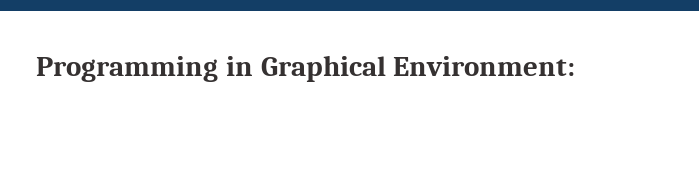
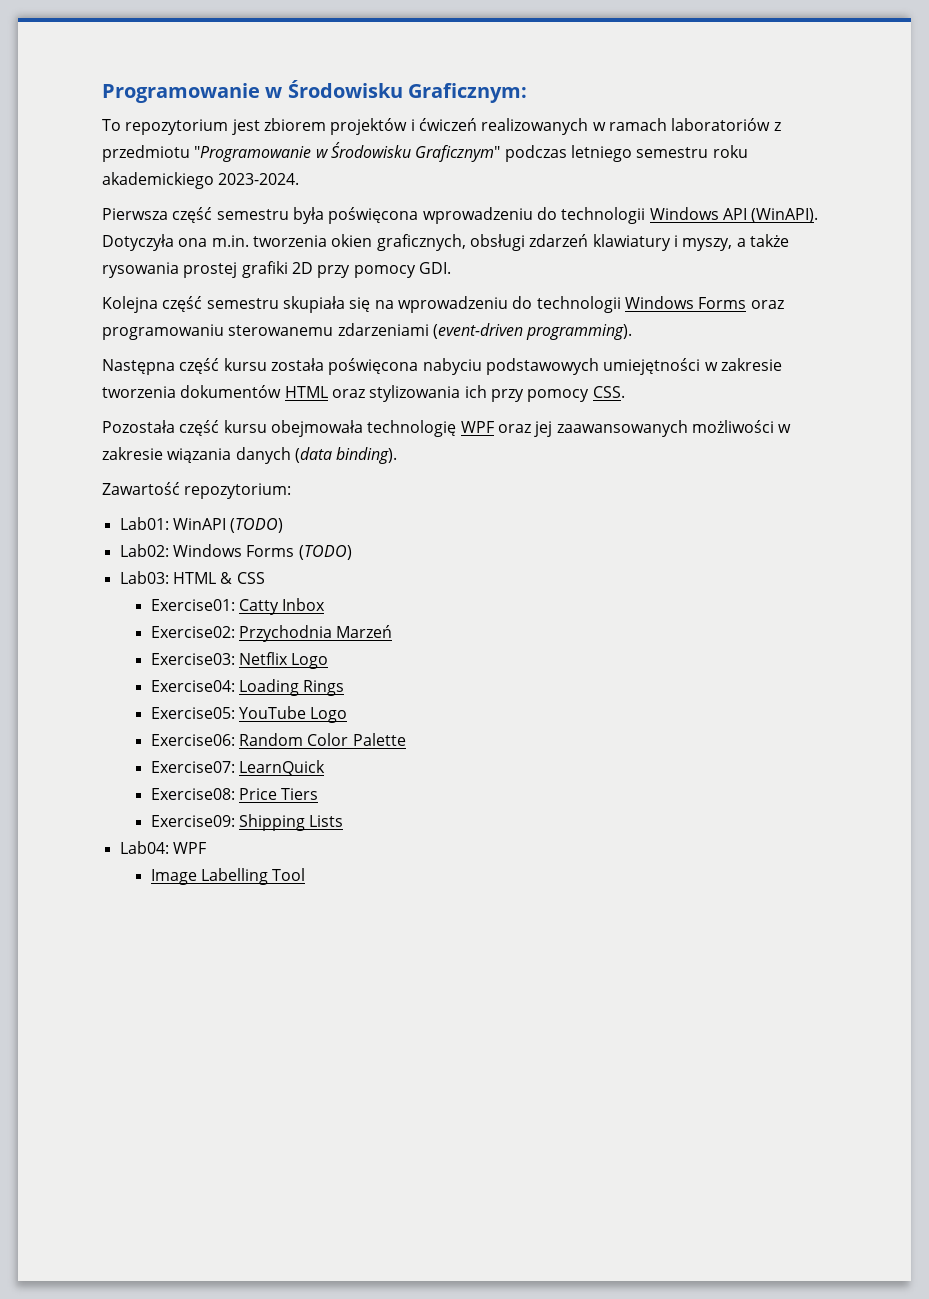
[36,55,576,82] Programming in Graphical Environment: -> [102,80,528,103] [102,118,781,135] [102,142,748,162] [102,172,300,189] [102,207,819,224] [102,234,789,251] [102,261,451,278] [102,296,784,313] [102,323,633,340] [102,358,782,375] [102,385,625,402] [102,420,792,437] [102,447,398,464] [102,482,292,499] [119,517,284,533] [119,544,352,560] [119,571,265,584] [150,598,326,615] [150,625,393,642] [150,652,329,669] [150,679,345,696] [150,706,348,723] [150,733,406,746] [150,760,325,776] [150,788,319,800] [150,814,344,831] [119,841,206,854] [150,868,306,885] Programowanie w Środowisku Graficznym: // To repozytorium jest zbiorem projektów i ćwiczeń realizowanych w ramach laboratoriów z przedmiotu "Programowanie w Środowisku Graficznym" podczas letniego semestru roku akademickiego 2023-2024. // Pierwsza część semestru była poświęcona wprowadzeniu do technologii Windows API (WinAPI). Dotyczyła ona m.in. tworzenia okien graficznych, obsługi zdarzeń klawiatury i myszy, a także rysowania prostej grafiki 2D przy pomocy GDI. // Kolejna część semestru skupiała się na wprowadzeniu do technologii Windows Forms oraz programowaniu sterowanemu zdarzeniami (event-driven programming). // Następna część kursu została poświęcona nabyciu podstawowych umiejętności w zakresie tworzenia dokumentów HTML oraz stylizowania ich przy pomocy CSS. // Pozostała część kursu obejmowała technologię WPF oraz jej zaawansowanych możliwości w zakresie wiązania danych (data binding). // Zawartość repozytorium: // Lab01: WinAPI (TODO) // Lab02: Windows Forms (TODO) // Lab03: HTML & CSS // Exercise01: Catty Inbox // Exercise02: Przychodnia Marzeń // Exercise03: Netflix Logo // Exercise04: Loading Rings // Exercise05: YouTube Logo // Exercise06: Random Color Palette // Exercise07: LearnQuick // Exercise08: Price Tiers // Exercise09: Shipping Lists // Lab04: WPF // Image Labelling Tool

